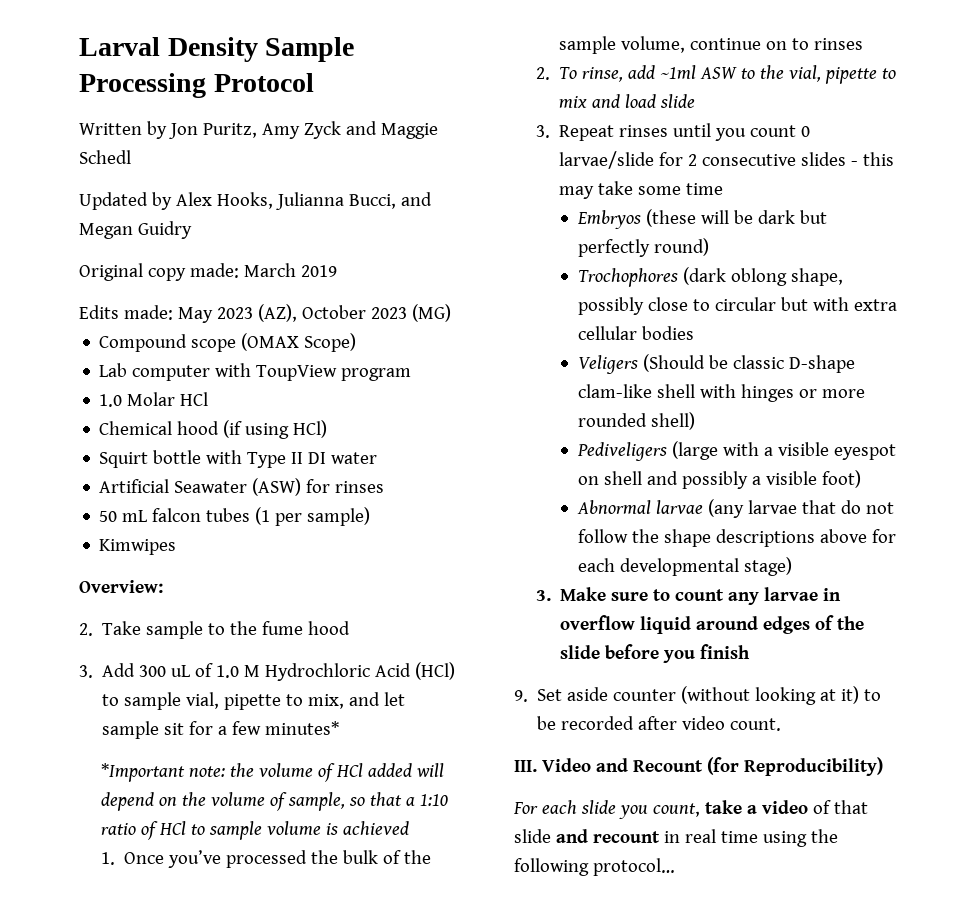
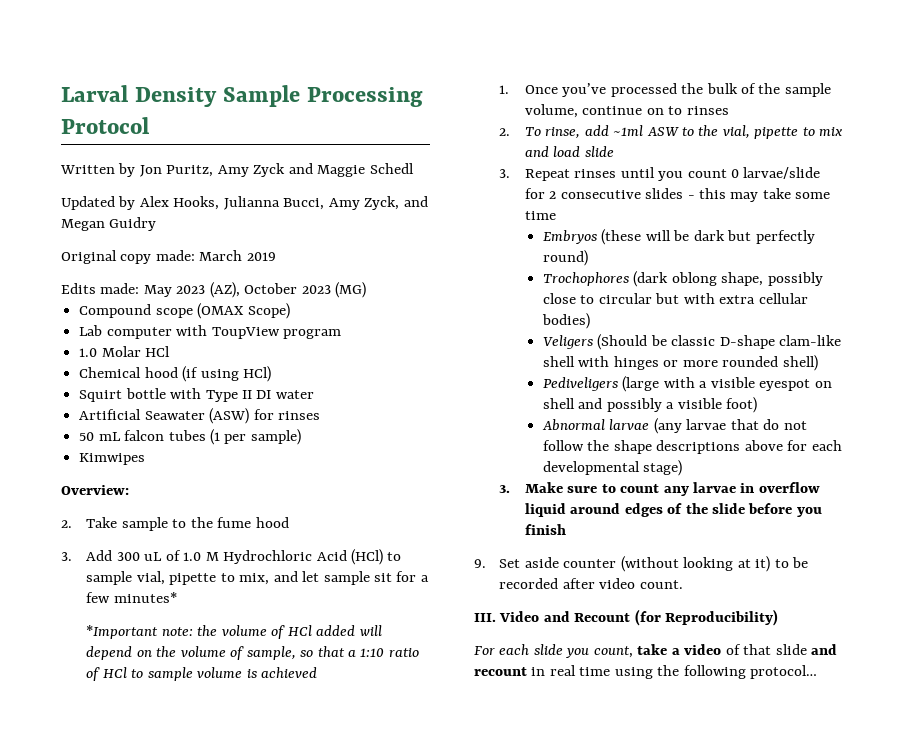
(396, 201) none -> [328,196,400,210] Amy Zyck,
[641,326,694,340] bodies -> [541,313,590,329] bodies)

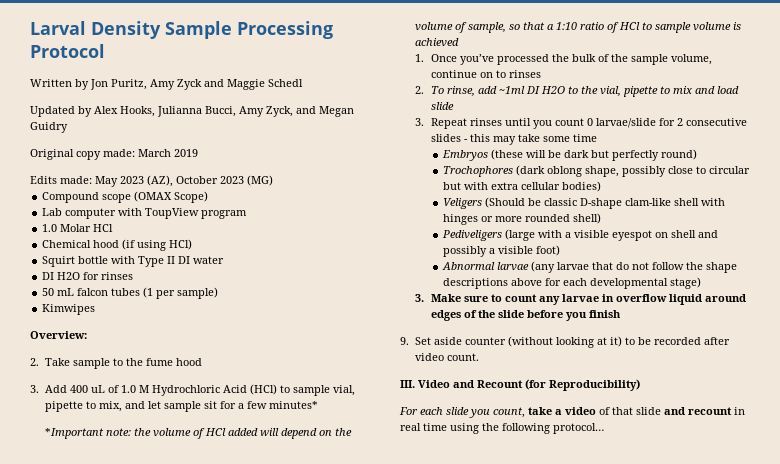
[79,408,250,424] Artificial Seawater (ASW) -> [42,272,81,280] DI H2O
[116,552,140,561] 300 -> [70,385,89,393] 400
[646,127,679,136] ASW -> [525,86,565,94] DI H2O

